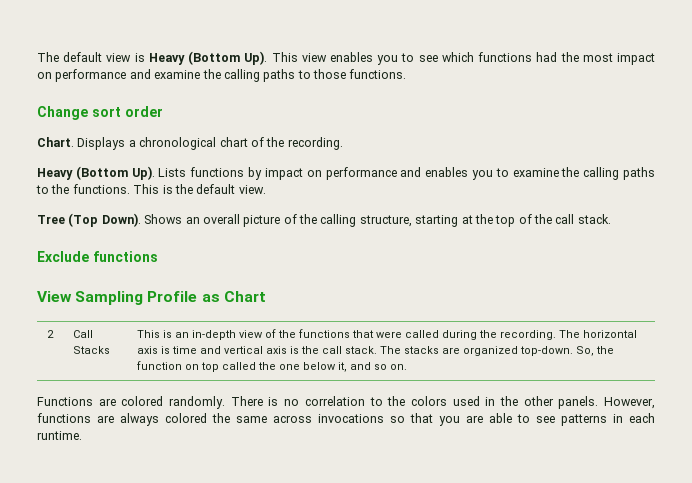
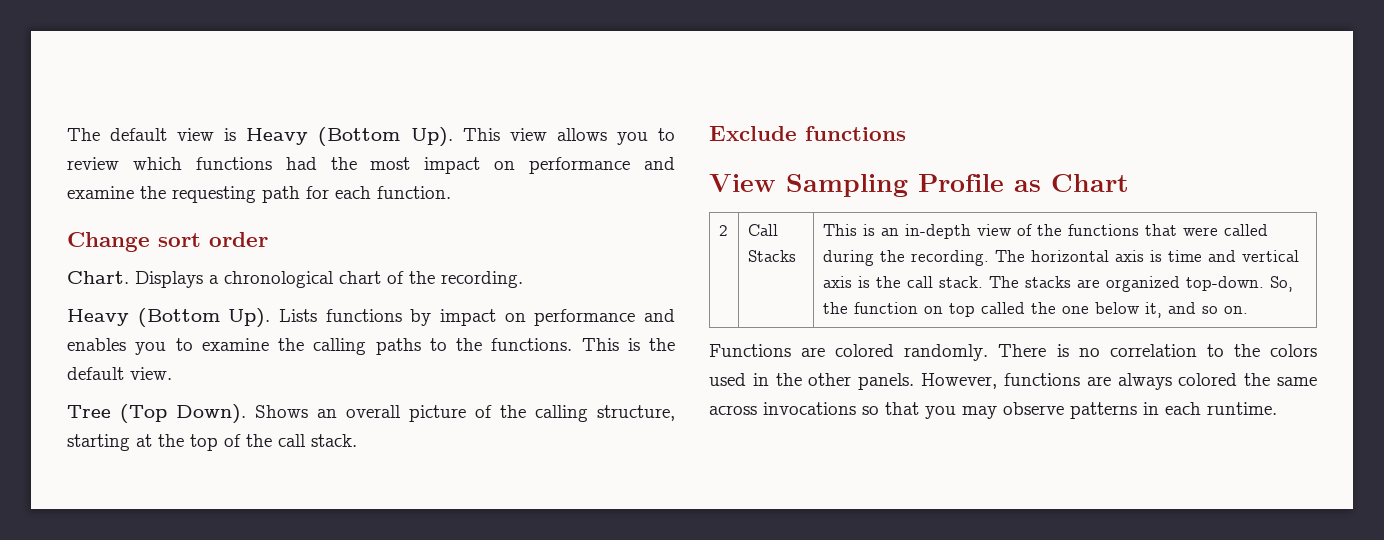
[330,52,438,65] enables you to see -> [556,128,675,145] [67,157,119,170] allows you to review
[223,69,407,82] calling paths to those functions. -> [172,186,451,203] requesting path for each function.
[466,413,555,423] are able to see -> [962,402,1064,419] may observe

